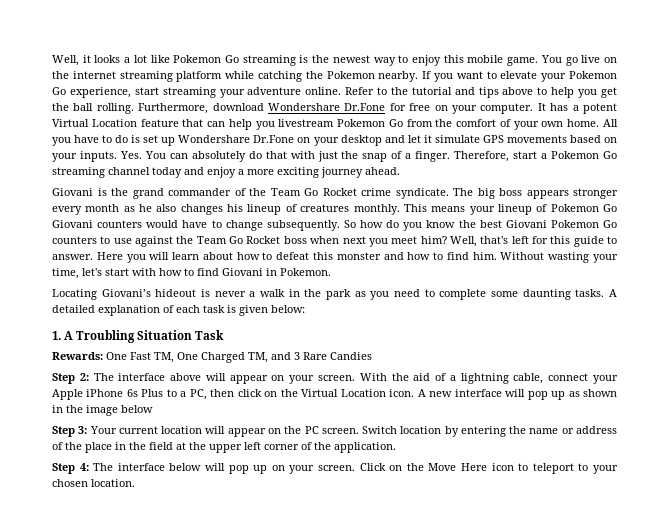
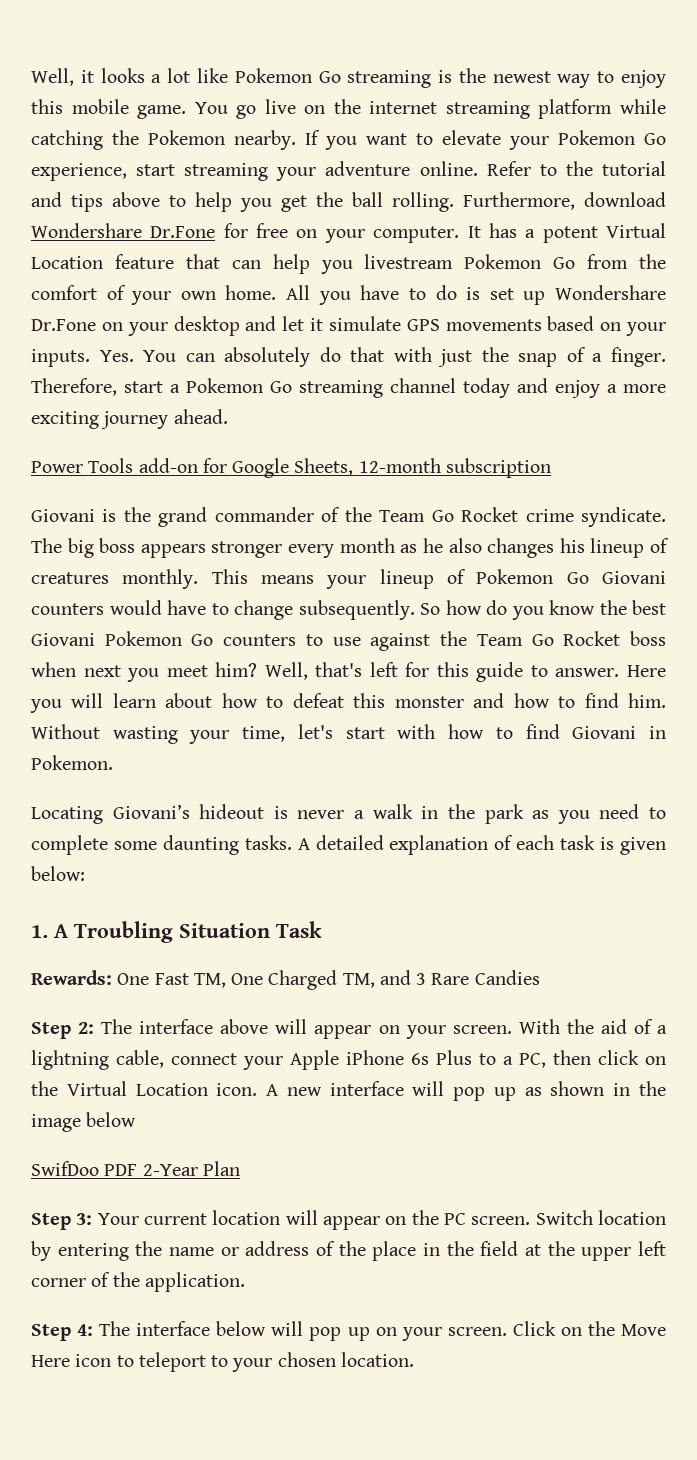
(400, 171) none -> [31,458,551,478] // Power Tools add-on for Google Sheets, 12-month subscription
(153, 409) none -> [31,1161,240,1176] // SwifDoo PDF 2-Year Plan

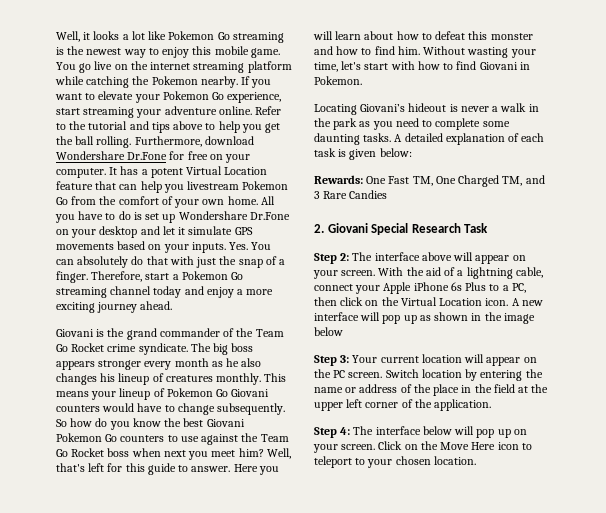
[31,458,551,478] // Power Tools add-on for Google Sheets, 12-month subscription -> (173, 305) none
[31,921,322,943] // 1. A Troubling Situation Task -> (412, 152) none
(540, 977) none -> [314,223,489,235] // 2. Giovani Special Research Task
[31,1161,240,1176] // SwifDoo PDF 2-Year Plan -> (343, 331) none

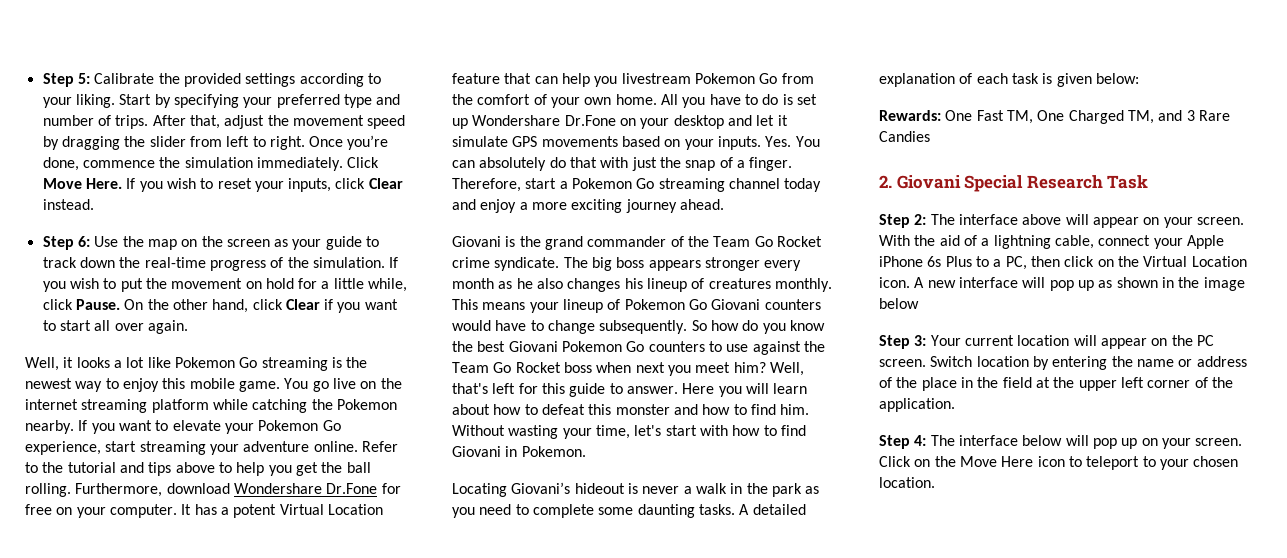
(56, 36) none -> [42,73,381,87] [42,94,401,108] [42,115,406,129] [42,135,389,150] [42,157,380,171] [42,178,403,192] [42,199,94,210] [42,236,380,250] [42,257,399,271] [42,278,408,292] [42,299,398,313] [42,320,188,334] Step 5: Calibrate the provided settings according to your liking. Start by specifying your preferred type and number of trips. After that, adjust the movement speed by dragging the slider from left to right. Once you’re done, commence the simulation immediately. Click Move Here. If you wish to reset your inputs, click Clear instead. // Step 6: Use the map on the screen as your guide to track down the real-time progress of the simulation. If you wish to put the movement on hold for a little while, click Pause. On the other hand, click Clear if you want to start all over again. //

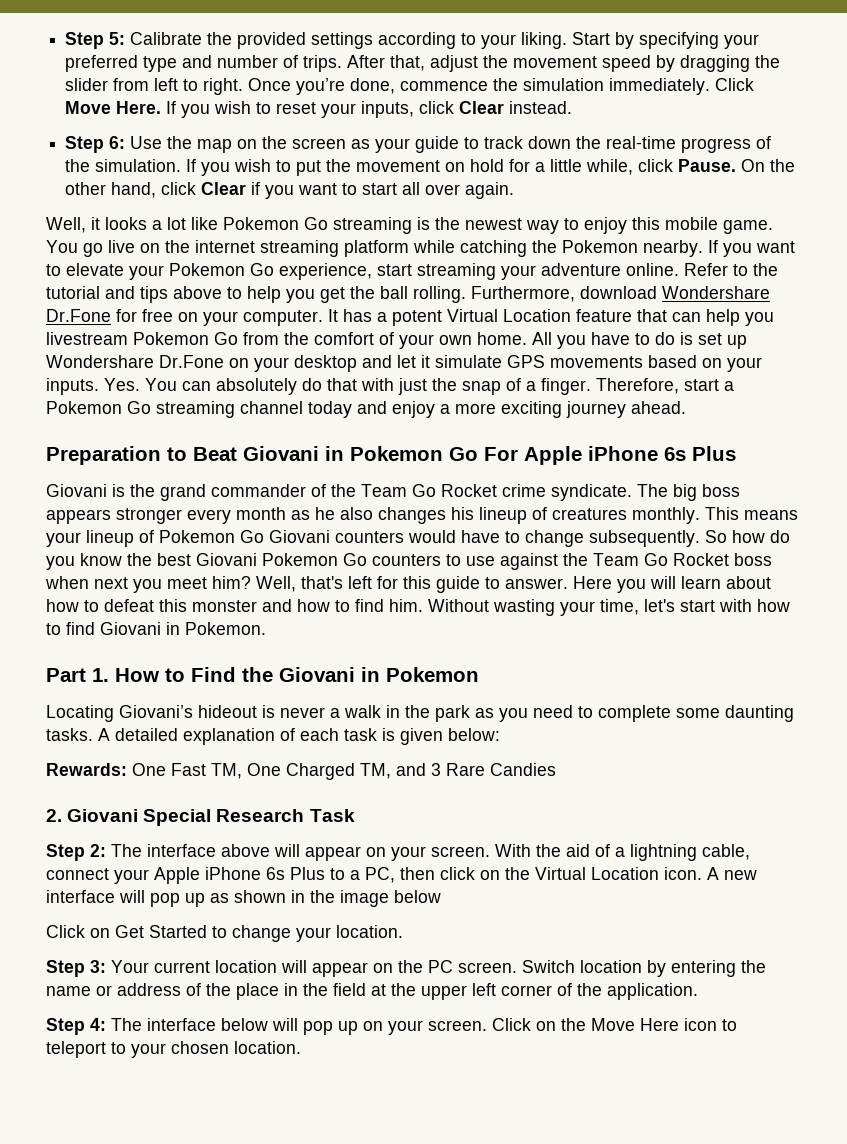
(724, 204) none -> [46,446,736,465] // Preparation to Beat Giovani in Pokemon Go For Apple iPhone 6s Plus
(586, 451) none -> [46,667,479,682] // Part 1. How to Find the Giovani in Pokemon
(919, 303) none -> [46,925,403,942] // Click on Get Started to change your location.

